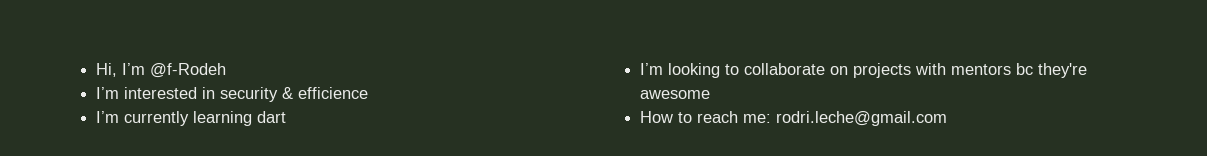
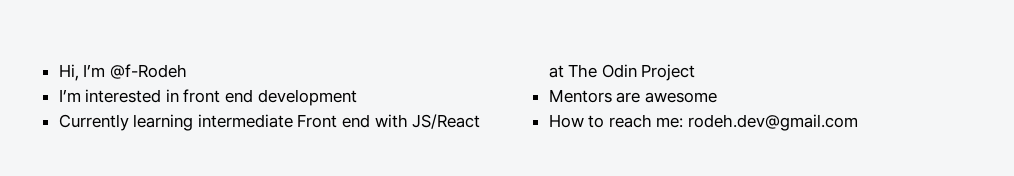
[220,87,369,102] [96,111,287,126] [640,63,1088,78] security & efficience // I’m currently learning dart // I’m looking to collaborate on projects with mentors bc they're -> [183,89,357,106] [58,114,481,131] [548,64,696,81] [548,89,641,103] front end development // Currently learning intermediate Front end with JS/React at The Odin Project // Mentors are
[776,111,948,126] rodri.leche@gmail.com -> [688,114,859,131] rodeh.dev@gmail.com

